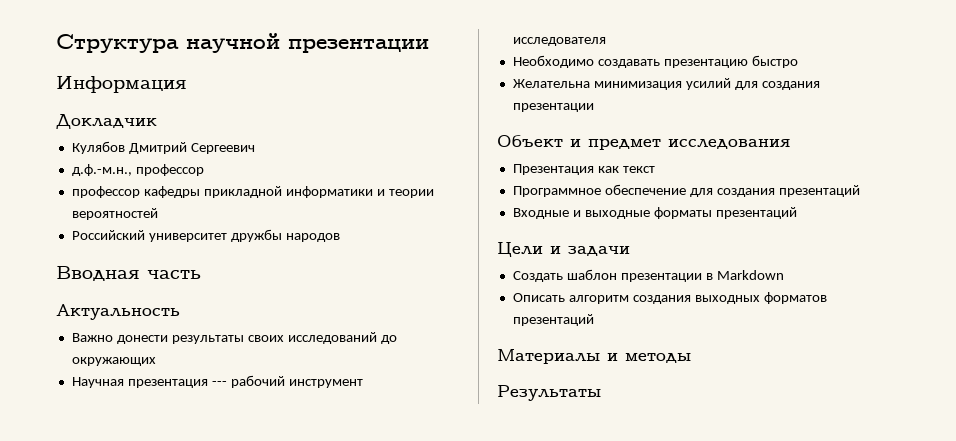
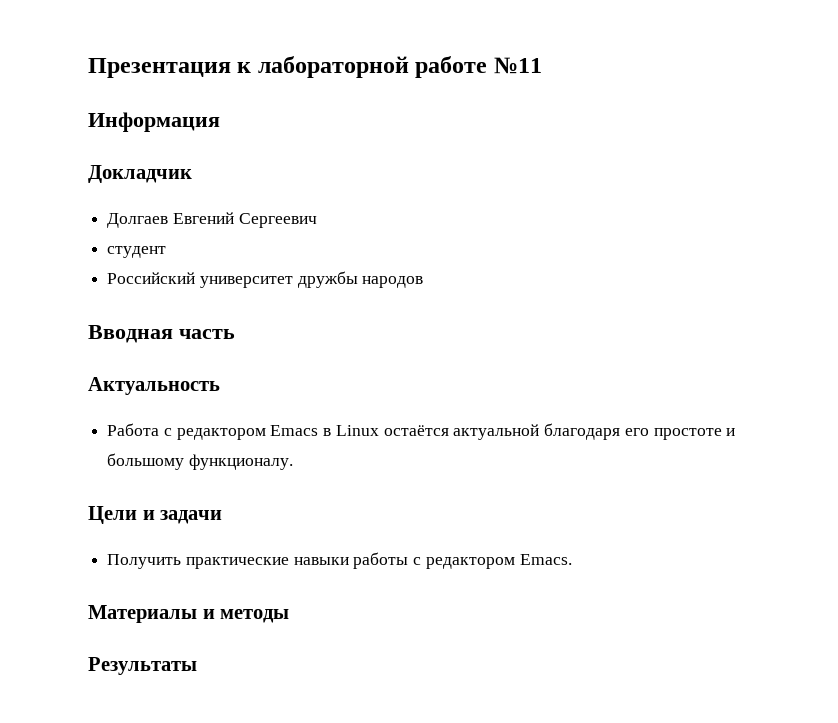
[56,33,429,53] Структура научной презентации -> [88,56,542,78] Презентация к лабораторной работе №11
[71,141,187,154] Кулябов Дмитрий -> [107,212,234,228] Долгаев Евгений
[71,164,204,176] [71,186,434,198] [71,208,158,220] д.ф.-м.н., профессор // профессор кафедры прикладной информатики и теории вероятностей -> [107,246,167,258] студент
[71,332,397,344] [71,357,156,366] [71,375,363,388] [512,37,606,46] [512,55,798,68] [512,78,820,90] [512,103,594,112] [497,135,790,150] [512,164,655,175] [512,184,860,197] [512,207,797,219] [497,242,630,257] [512,269,784,282] [512,292,827,304] [512,314,594,326] Важно донести результаты своих исследований до окружающих // Научная презентация --- рабочий инструмент исследователя // Необходимо создавать презентацию быстро // Желательна минимизация усилий для создания презентации // Объект и предмет исследования // Презентация как текст // Программное обеспечение для создания презентаций // Входные и выходные форматы презентаций // Цели и задачи // Создать шаблон презентации в Markdown // Описать алгоритм создания выходных форматов презентаций -> [107,423,736,440] [107,453,293,470] [88,506,223,524] [107,552,572,569] Работа с редактором Emacs в Linux остаётся актуальной благодаря его простоте и большому функционалу. // Цели и задачи // Получить практические навыки работы с редактором Emacs.

